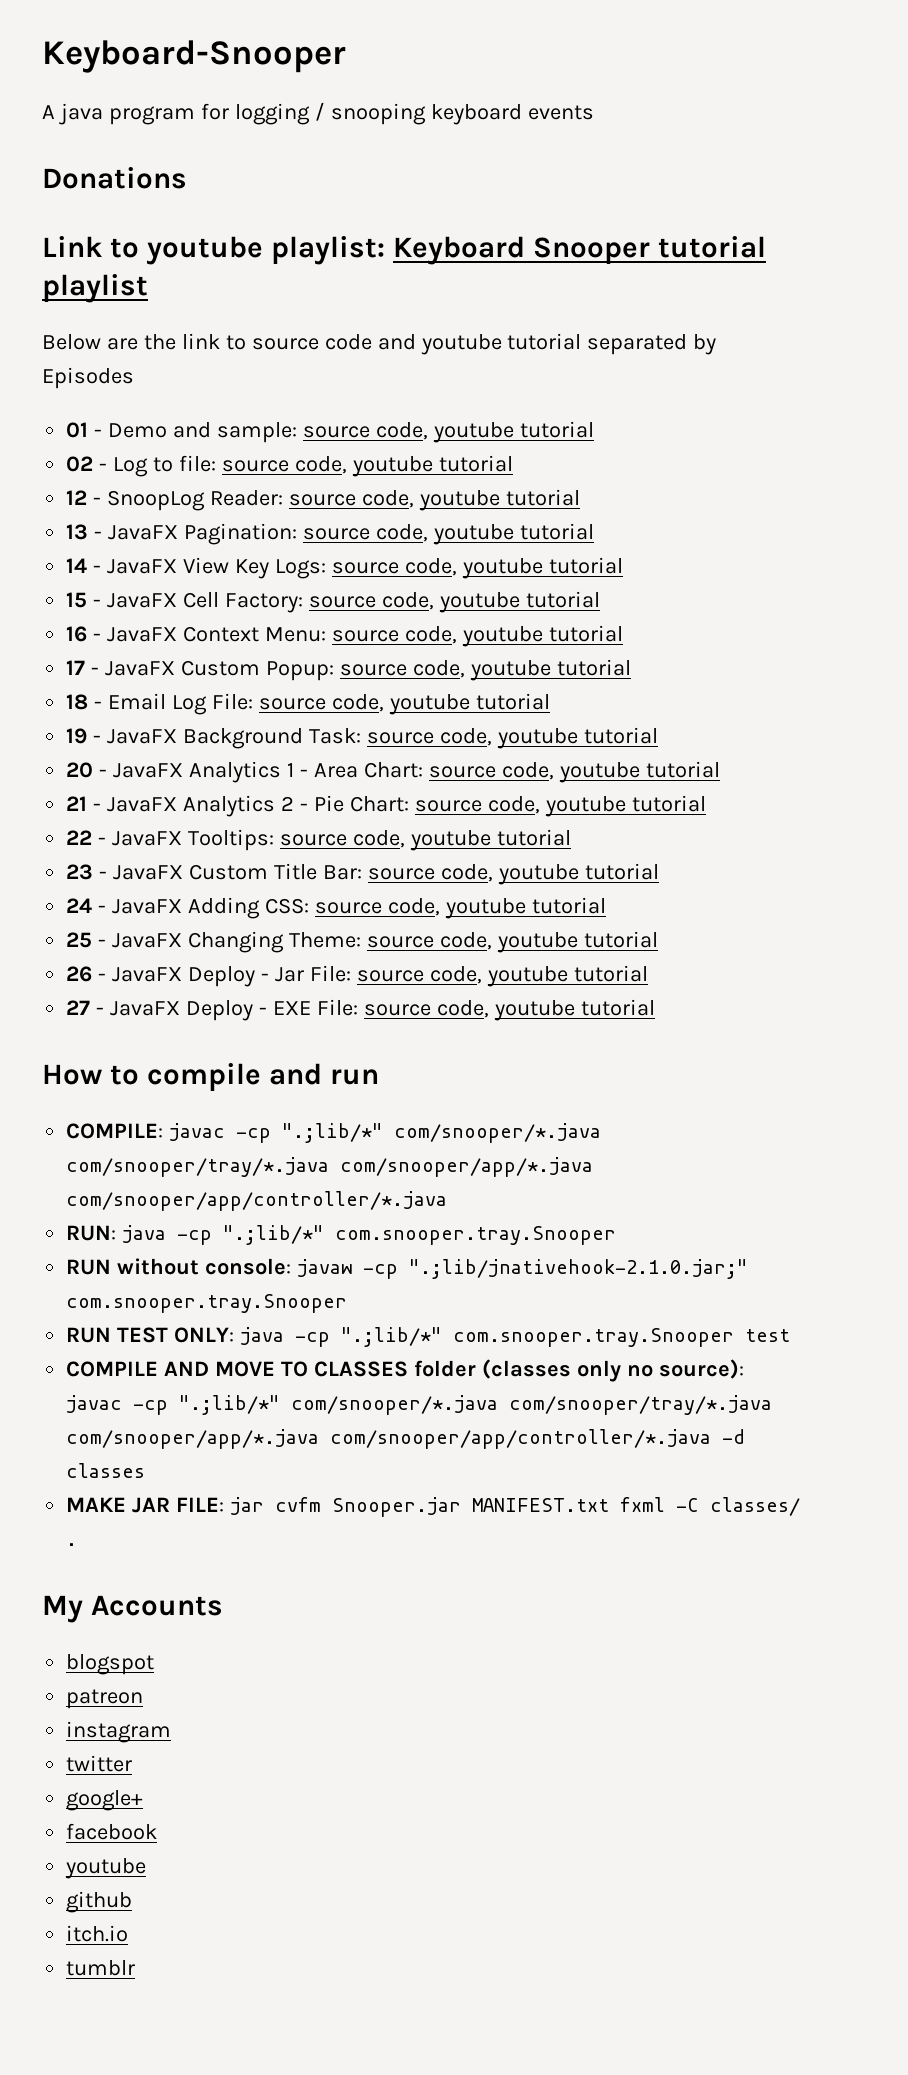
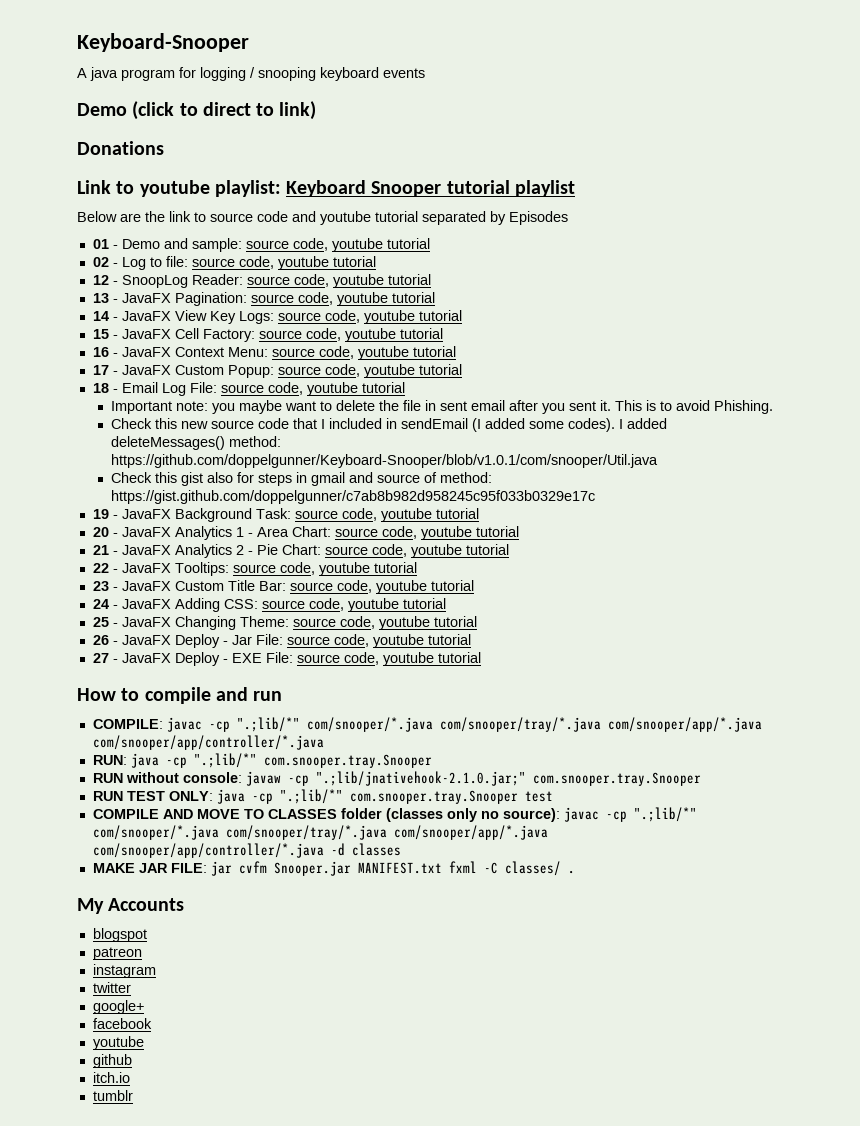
(594, 112) none -> [77,101,317,120] // Demo (click to direct to link)
(550, 701) none -> [110,400,773,414] [110,418,667,432] [110,436,281,450] [110,454,658,468] [110,472,492,486] [110,490,595,504] // Important note: you maybe want to delete the file in sent email after you sent it. This is to avoid Phishing. // Check this new source code that I included in sendEmail (I added some codes). I added deleteMessages() method: https://github.com/doppelgunner/Keyboard-Snooper/blob/v1.0.1/com/snooper/Util.java // Check this gist also for steps in gmail and source of method: https://gist.github.com/doppelgunner/c7ab8b982d958245c95f033b0329e17c

